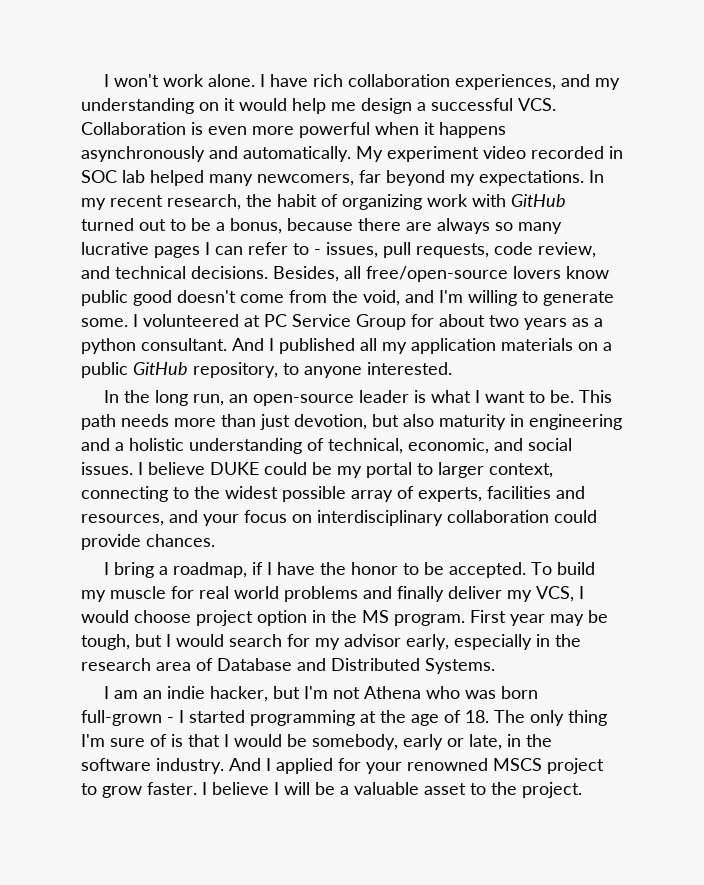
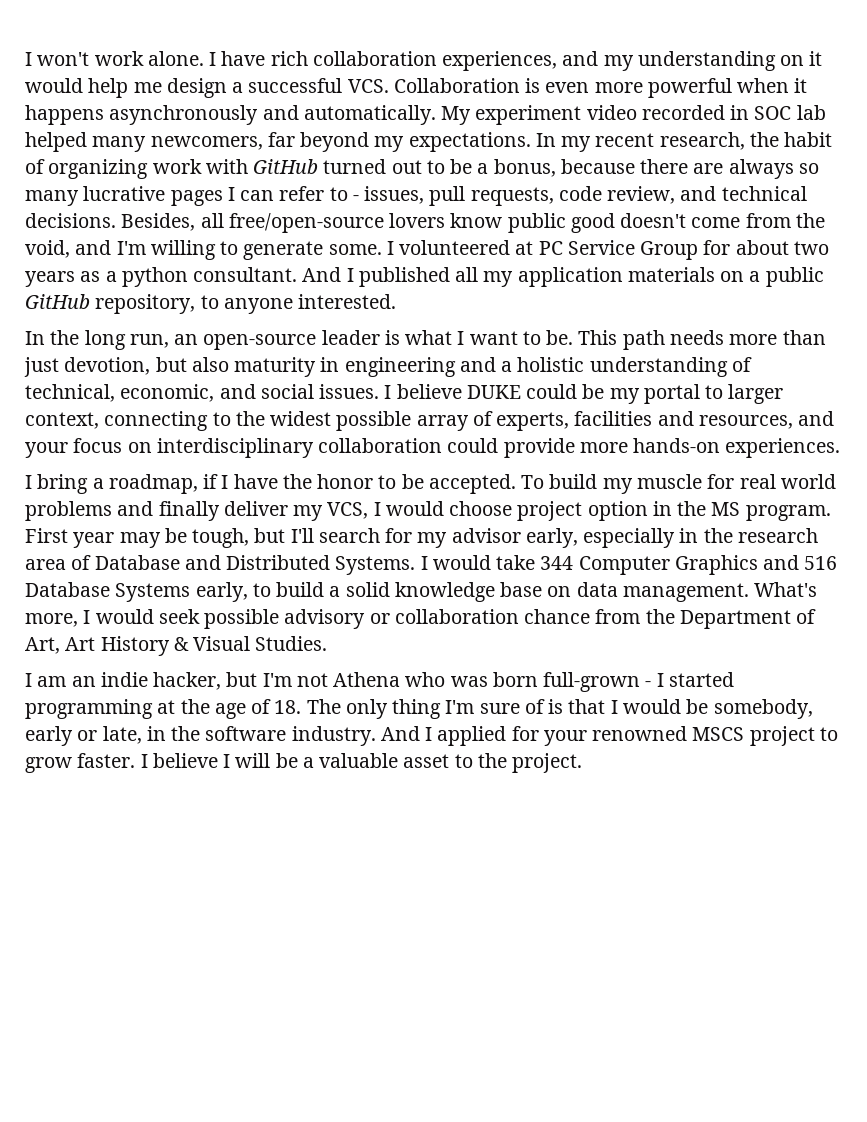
[146,534,215,547] chances. -> [579,438,841,458] more hands-on experiences.
[166,634,224,647] I would -> [290,528,314,543] I'll
(495, 666) none -> [420,555,838,575] [25,582,818,602] [25,609,817,629] [25,636,328,656] I would take 344 Computer Graphics and 516 Database Systems early, to build a solid knowledge base on data management. What's more, I would seek possible advisory or collaboration chance from the Department of Art, Art History & Visual Studies.

